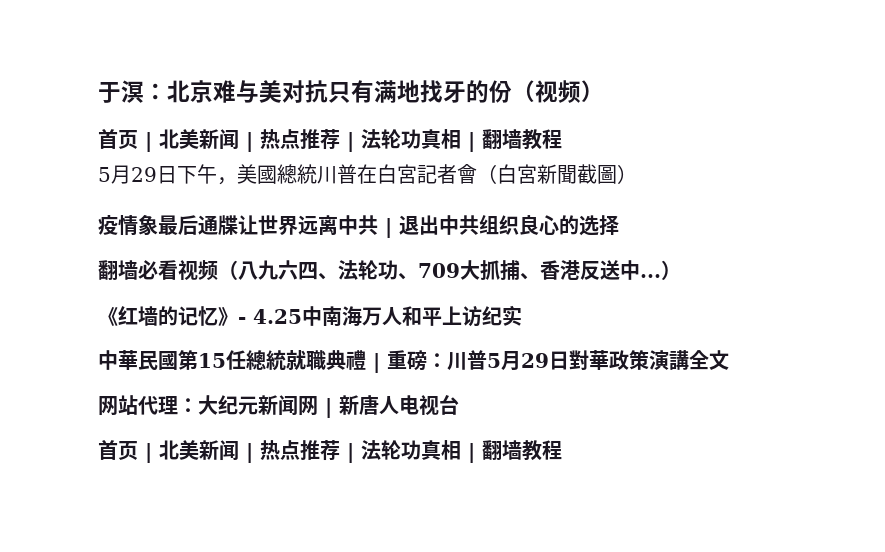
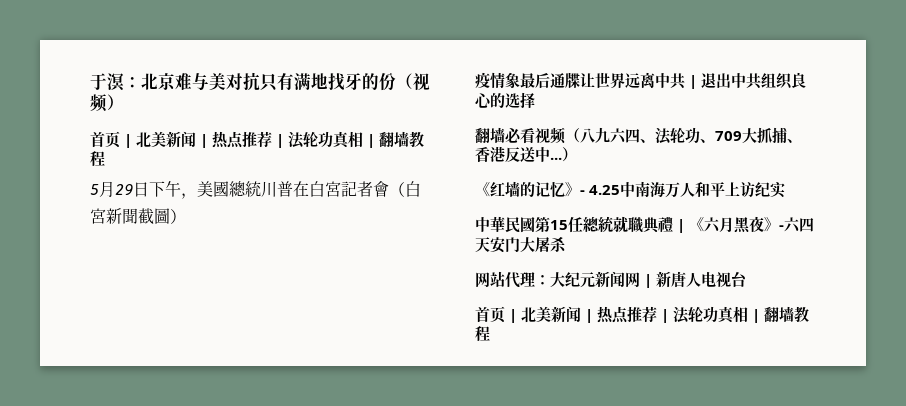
[387,350,729,371] 重磅：川普5月29日對華政策演講全文 -> [689,216,815,233] [475,236,566,253] 《六月黑夜》-六四天安门大屠杀

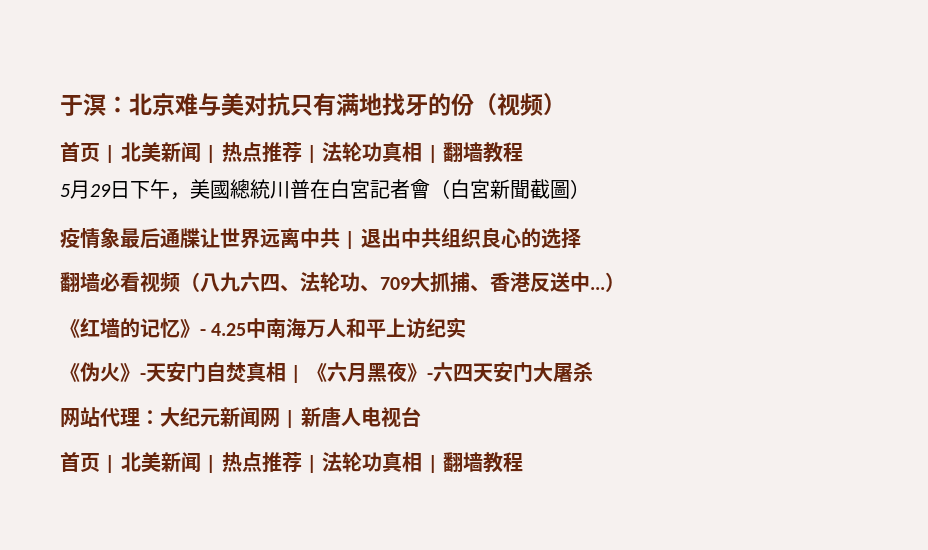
[475,216,673,234] 中華民國第15任總統就職典禮 -> [60,362,286,382] 《伪火》-天安门自焚真相

